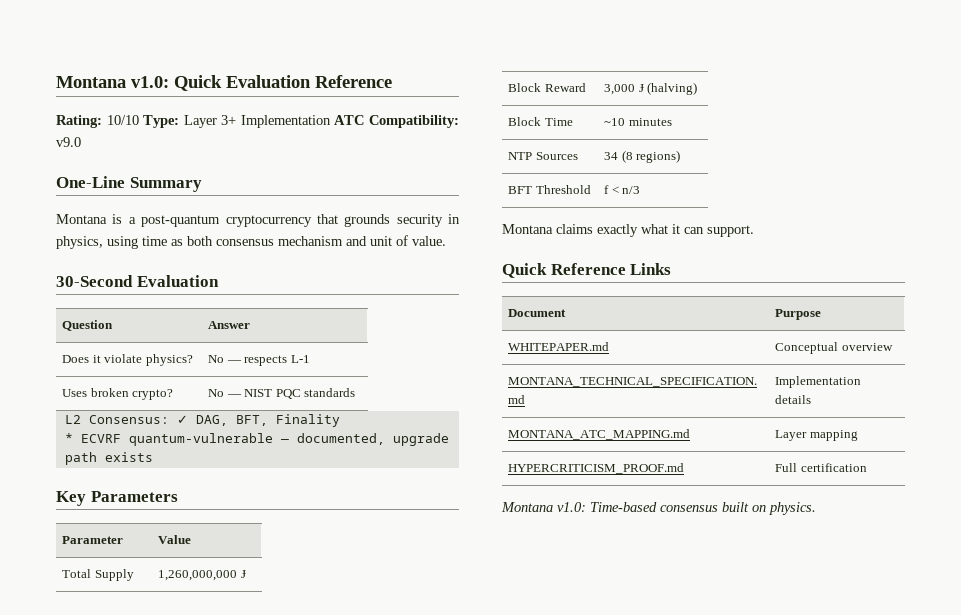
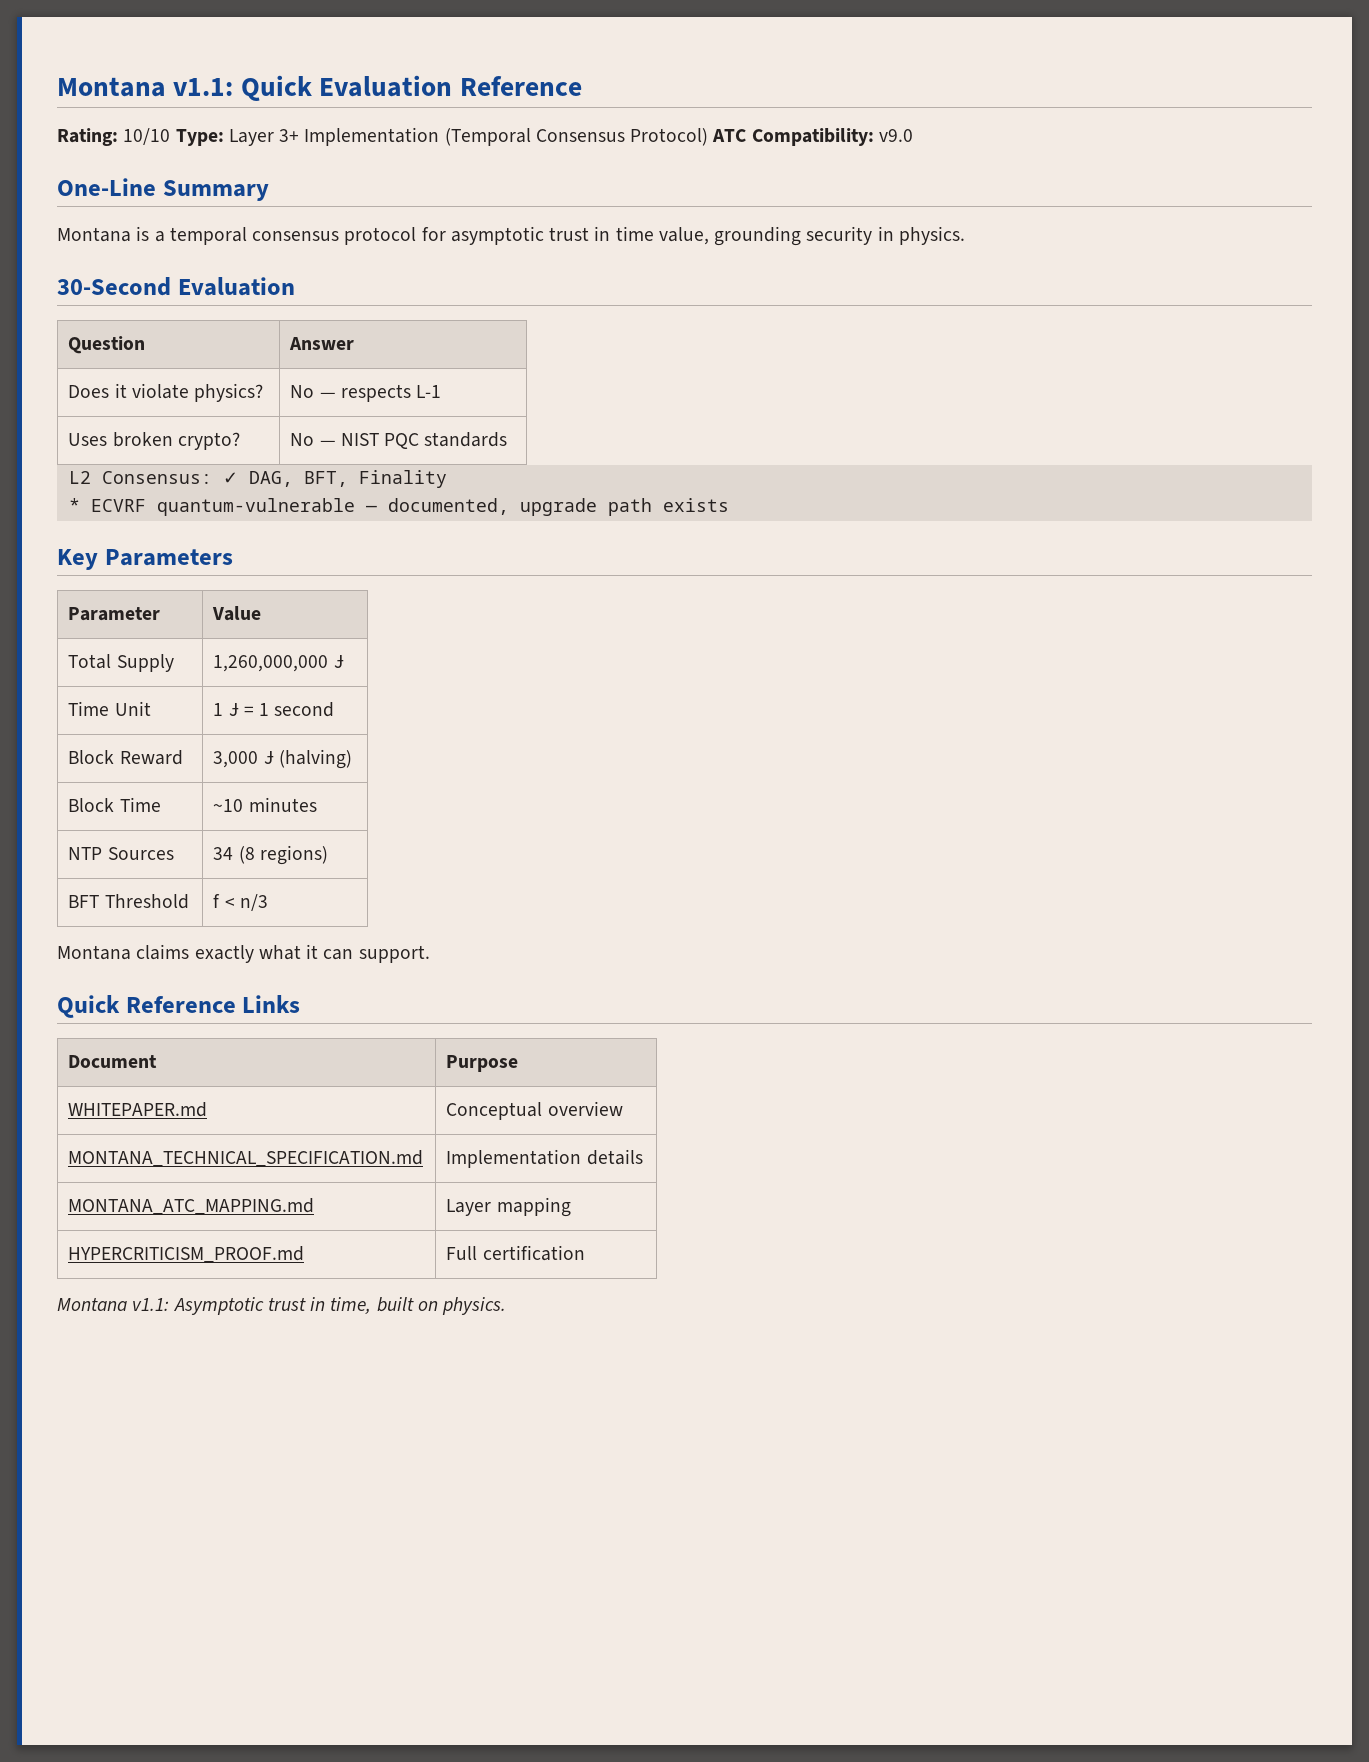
[56,76,169,88] Montana v1.0: -> [57,77,234,97] Montana v1.1:
(331, 121) none -> [444,128,709,146] (Temporal Consensus Protocol)
[141,214,460,227] [56,235,446,249] post-quantum cryptocurrency that grounds security in physics, using time as both consensus mechanism and unit of value. -> [169,226,965,246] temporal consensus protocol for asymptotic trust in time value, grounding security in physics.
(246, 574) none -> [68,701,151,716] [213,702,335,717] // Time Unit | 1 Ɉ = 1 second
[557,502,718,512] v1.0: Time-based consensus -> [132,1297,372,1315] v1.1: Asymptotic trust in time,

